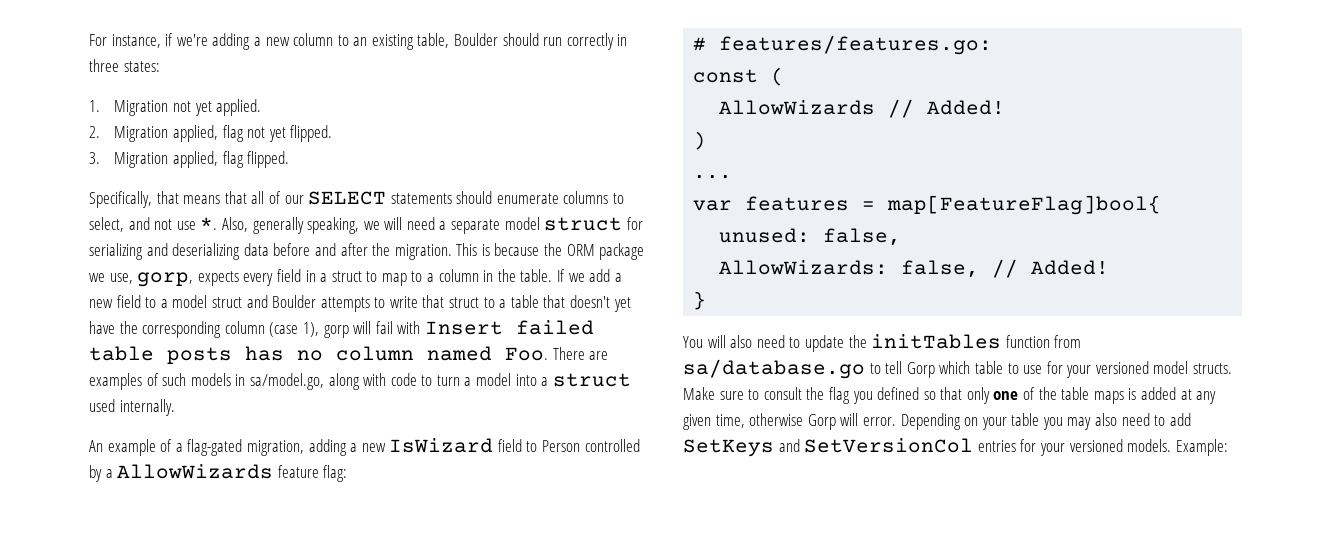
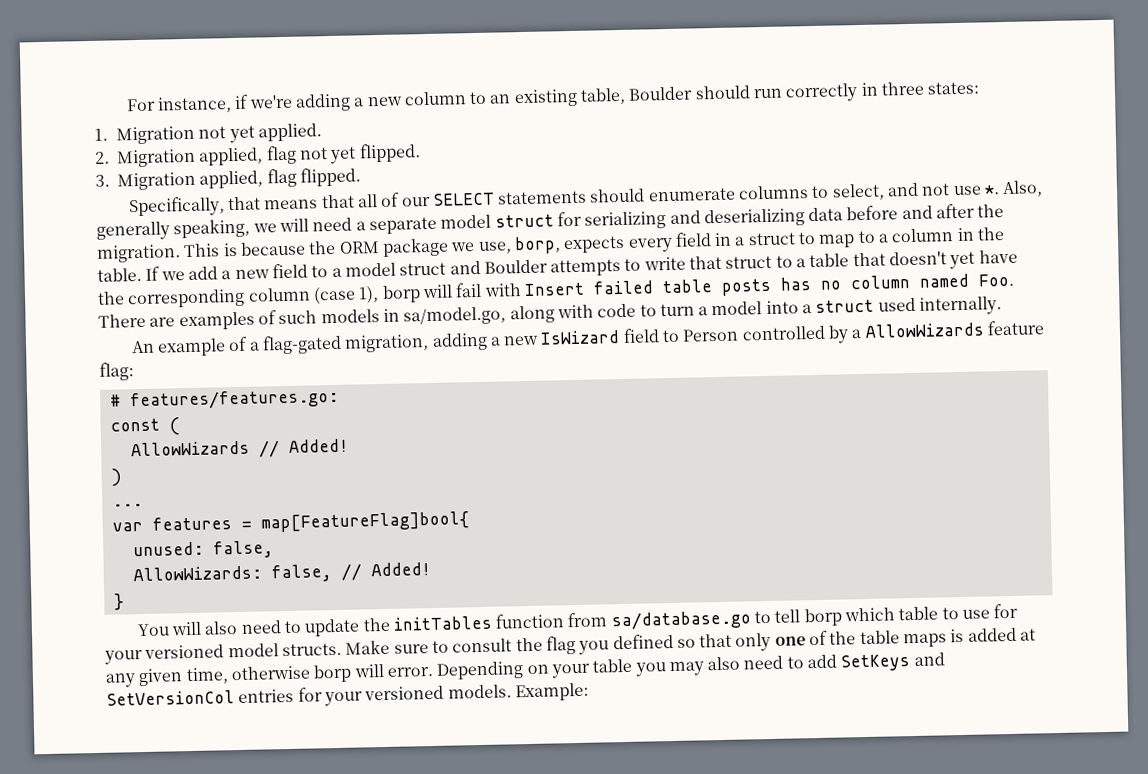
[137,272,194,287] gorp, -> [513,236,561,255] borp,
[323,325,349,338] gorp -> [381,285,421,303] borp
[906,362,935,378] Gorp -> [803,608,843,627] borp
[807,414,836,430] Gorp -> [313,664,353,683] borp

